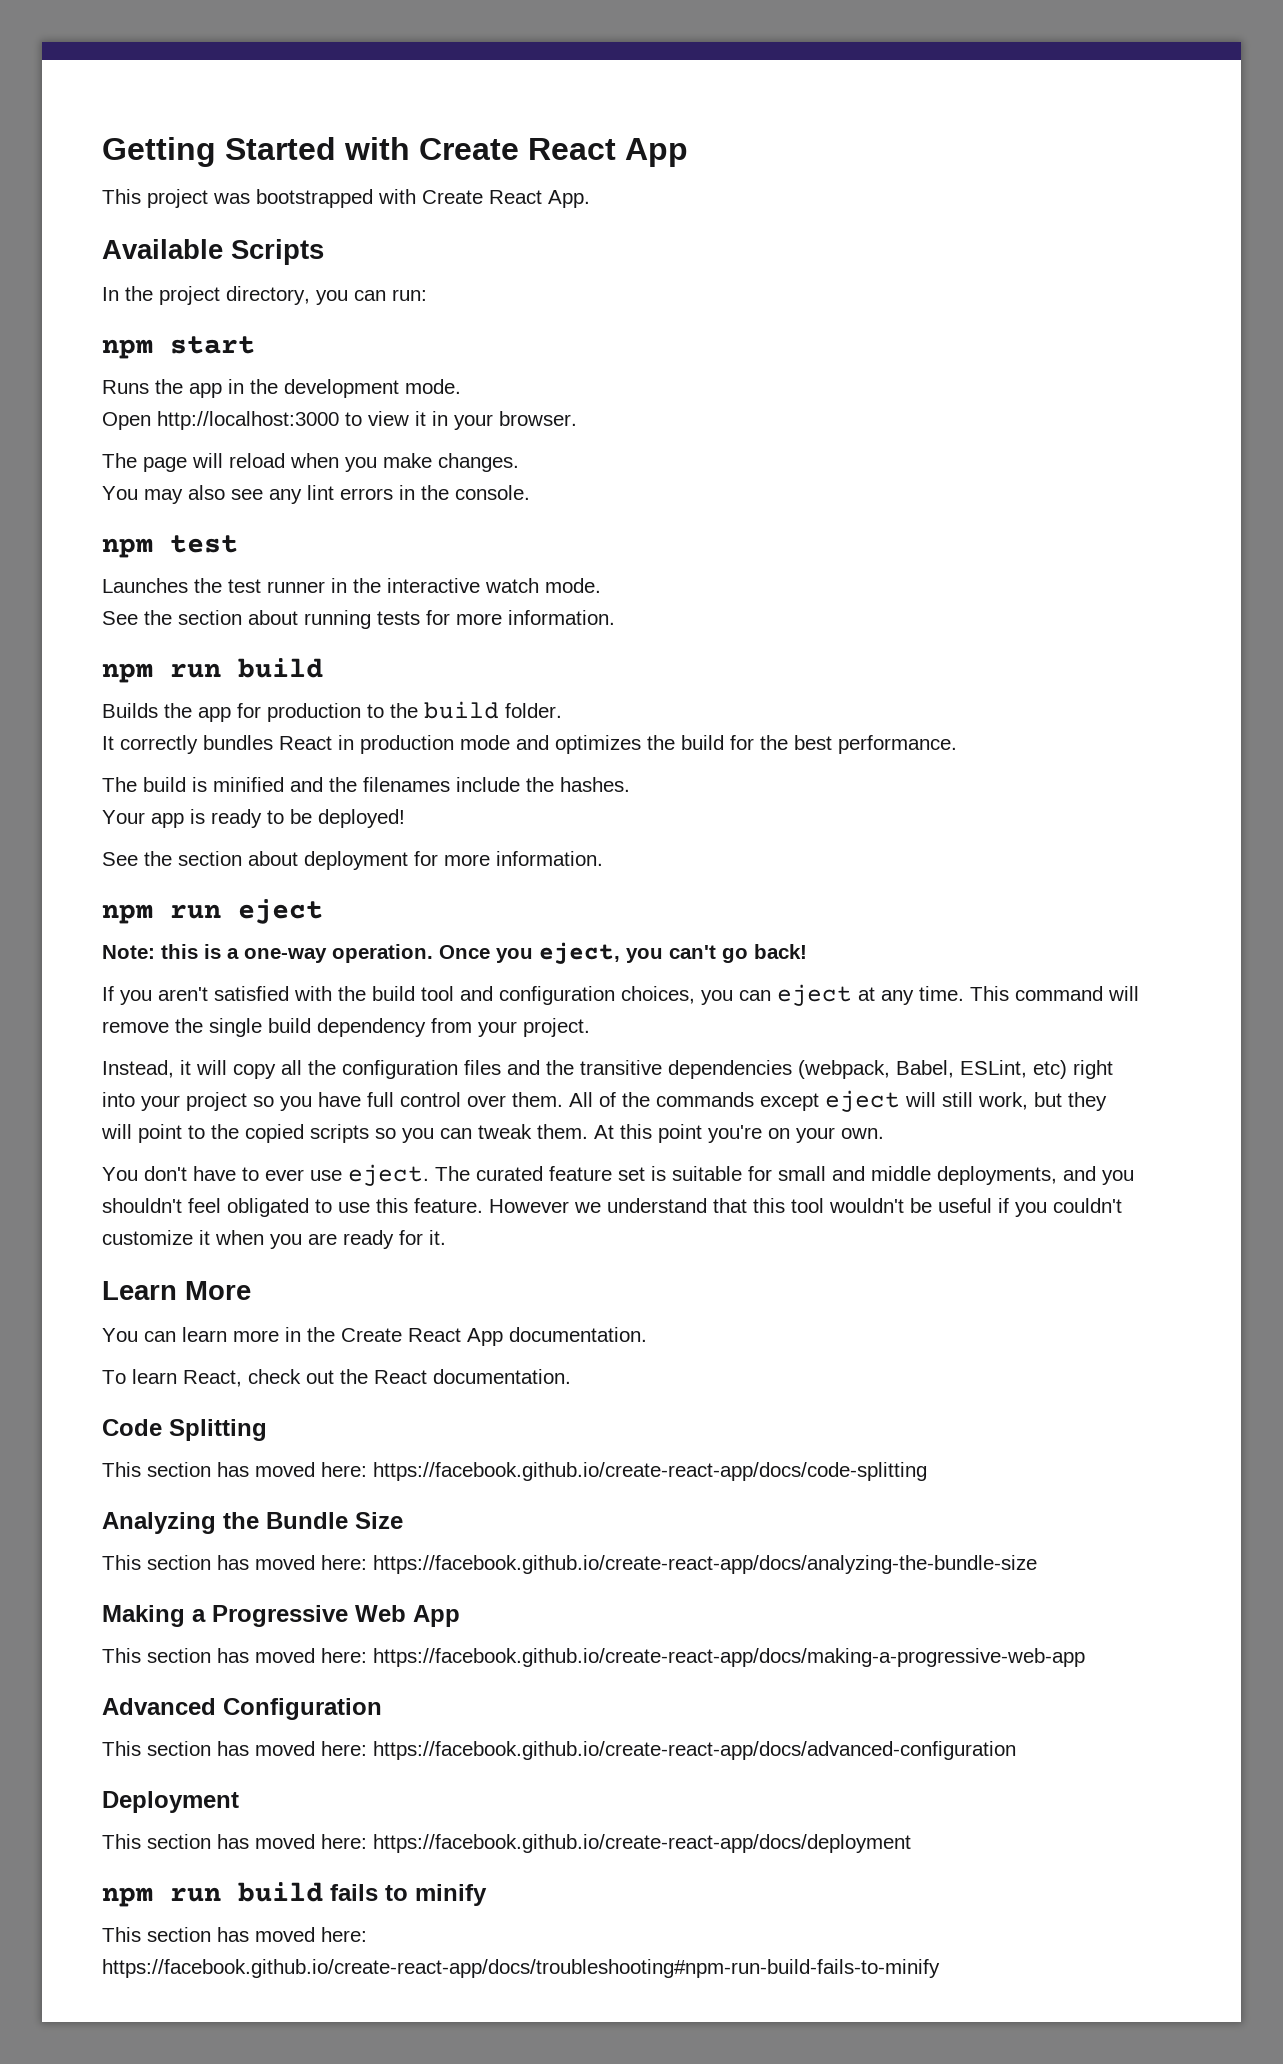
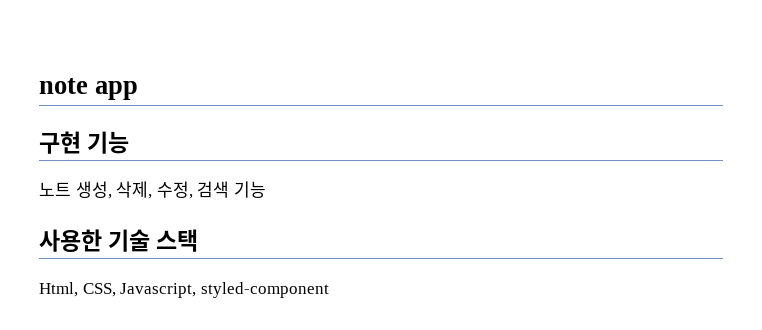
[102,137,688,167] [102,189,590,208] [102,239,324,265] [102,286,427,305] [102,336,255,359] [102,379,461,398] [102,411,577,430] [102,453,519,472] [102,485,530,504] [102,535,238,558] [102,578,601,593] [102,610,615,629] [102,658,323,683] [102,701,562,722] [102,735,957,754] [102,777,630,792] [102,809,405,828] [102,851,603,870] [102,899,323,924] [102,942,807,964] [102,984,1139,1006] [102,1018,590,1037] [102,1060,1113,1079] [102,1090,1107,1112] [101,1124,884,1143] [102,1164,1134,1186] [102,1198,1122,1217] [102,1230,446,1249] [102,1281,251,1300] [102,1327,647,1346] [102,1369,571,1387] [102,1419,267,1441] [102,1462,927,1481] [102,1512,403,1534] [102,1555,1037,1574] [102,1605,460,1627] [102,1648,1085,1667] [102,1698,382,1720] [102,1741,1016,1760] [102,1791,239,1813] [102,1834,911,1853] [102,1882,487,1907] [102,1927,367,1942] [102,1959,940,1978] Getting Started with Create React App // This project was bootstrapped with Create React App. // Available Scripts // In the project directory, you can run: // npm start // Runs the app in the development mode. // Open http://localhost:3000 to view it in your browser. // The page will reload when you make changes. // You may also see any lint errors in the console. // npm test // Launches the test runner in the interactive watch mode. // See the section about running tests for more information. // npm run build // Builds the app for production to the build folder. // It correctly bundles React in production mode and optimizes the build for the best performance. // The build is minified and the filenames include the hashes. // Your app is ready to be deployed! // See the section about deployment for more information. // npm run eject // Note: this is a one-way operation. Once you eject, you can't go back! // If you aren't satisfied with the build tool and configuration choices, you can eject at any time. This command will remove the single build dependency from your project. // Instead, it will copy all the configuration files and the transitive dependencies (webpack, Babel, ESLint, etc) right into your project so you have full control over them. All of the commands except eject will still work, but they will point to the copied scripts so you can tweak them. At this point you're on your own. // You don't have to ever use eject. The curated feature set is suitable for small and middle deployments, and you shouldn't feel obligated to use this feature. However we understand that this tool wouldn't be useful if you couldn't customize it when you are ready for it. // Learn More // You can learn more in the Create React App documentation. // To learn React, check out the React documentation. // Code Splitting // This section has moved here: https://facebook.github.io/create-react-app/docs/code-splitting // Analyzing the Bundle Size // This section has moved here: https://facebook.github.io/create-react-app/docs/analyzing-the-bundle-size // Making a Progressive Web App // This section has moved here: https://facebook.github.io/create-react-app/docs/making-a-progressive-web-app // Advanced Configuration // This section has moved here: https://facebook.github.io/create-react-app/docs/advanced-configuration // Deployment // This section has moved here: https://facebook.github.io/create-react-app/docs/deployment // npm run build fails to minify // This section has moved here: https://facebook.github.io/create-react-app/docs/troubleshooting#npm-run-build-fails-to-minify -> [39,78,139,100] [39,131,130,154] [39,181,266,199] [39,229,199,252] [39,282,329,298] note app // 구현 기능 // 노트 생성, 삭제, 수정, 검색 기능 // 사용한 기술 스택 // Html, CSS, Javascript, styled-component

